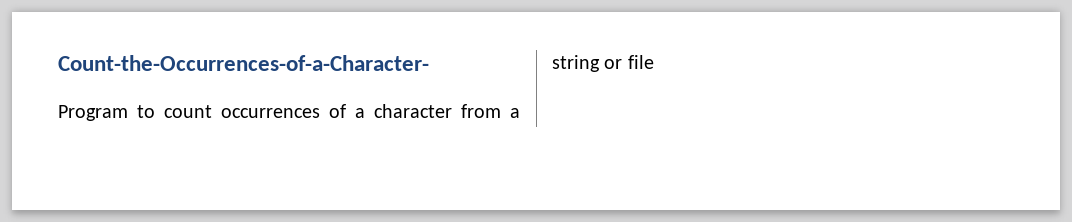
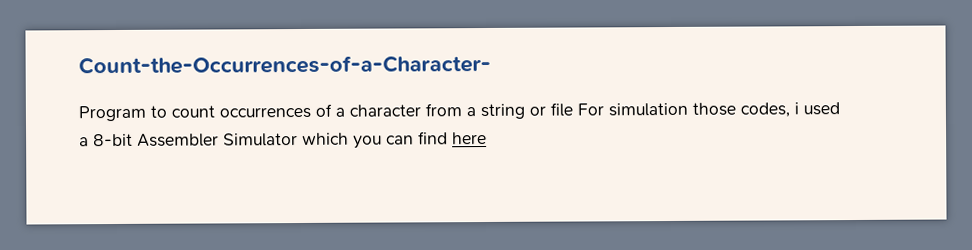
(654, 62) none -> [577,102,840,118] [79,131,487,149] For simulation those codes, i used a 8-bit Assembler Simulator which you can find here

